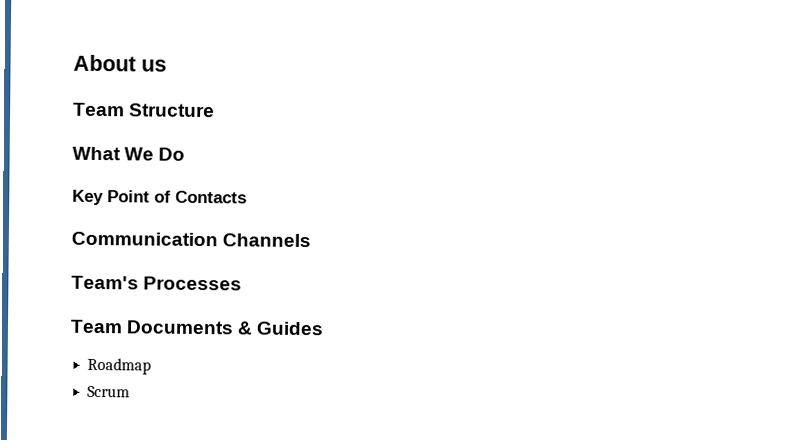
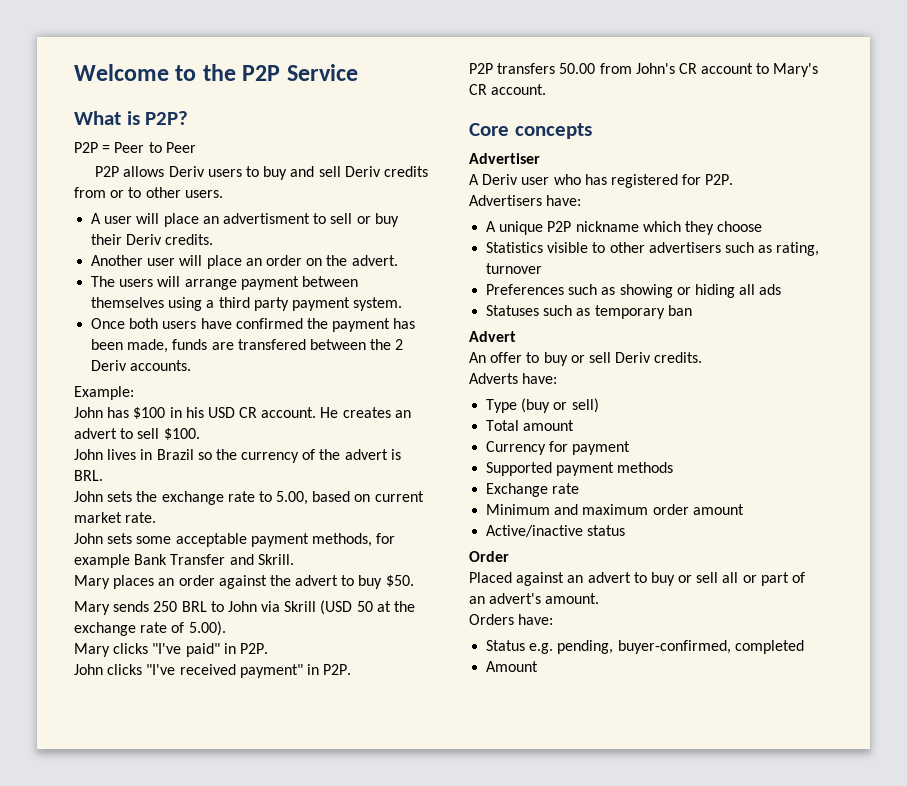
[73,54,167,72] [73,102,216,118] [72,146,186,161] [72,189,247,206] [71,231,312,248] [71,275,243,291] [70,319,325,336] [87,357,152,375] [87,385,131,398] About us // Team Structure // What We Do // Key Point of Contacts // Communication Channels // Team's Processes // Team Documents & Guides // Roadmap // Scrum -> [74,64,358,81] [74,111,189,125] [74,142,196,153] [95,166,428,180] [74,187,223,198] [91,213,399,227] [91,234,214,245] [91,255,398,269] [91,276,358,290] [91,297,403,311] [91,318,416,332] [91,339,404,353] [91,360,192,371] [74,386,134,400] [74,407,411,419] [74,428,200,440] [74,449,401,463] [74,470,103,481] [74,491,424,505] [74,512,157,523] [74,533,396,547] [74,554,294,568] [74,575,414,589] [74,600,416,615] [74,621,226,636] [74,643,268,657] [74,664,352,678] [469,63,819,77] [469,84,547,95] [469,123,592,139] [469,153,540,164] [469,174,734,188] [469,195,582,206] [486,221,763,235] [486,242,820,256] [486,263,543,274] [486,284,782,298] [486,305,692,319] [469,331,516,342] [469,352,703,366] [469,373,558,384] [486,398,599,413] [486,420,575,431] [486,441,631,455] [486,462,674,476] [486,483,580,497] [486,504,744,515] [486,525,626,537] [469,551,509,562] [469,572,806,586] [469,593,600,604] [469,614,554,625] [486,640,804,654] [486,661,539,672] Welcome to the P2P Service // What is P2P? // P2P = Peer to Peer // P2P allows Deriv users to buy and sell Deriv credits from or to other users. // A user will place an advertisment to sell or buy their Deriv credits. // Another user will place an order on the advert. // The users will arrange payment between themselves using a third party payment system. // Once both users have confirmed the payment has been made, funds are transfered between the 2 Deriv accounts. // Example: // John has $100 in his USD CR account. He creates an advert to sell $100. // John lives in Brazil so the currency of the advert is BRL. // John sets the exchange rate to 5.00, based on current market rate. // John sets some acceptable payment methods, for example Bank Transfer and Skrill. // Mary places an order against the advert to buy $50. // Mary sends 250 BRL to John via Skrill (USD 50 at the exchange rate of 5.00). // Mary clicks "I've paid" in P2P. // John clicks "I've received payment" in P2P. // P2P transfers 50.00 from John's CR account to Mary's CR account. // Core concepts // Advertiser // A Deriv user who has registered for P2P. // Advertisers have: // A unique P2P nickname which they choose // Statistics visible to other advertisers such as rating, turnover // Preferences such as showing or hiding all ads // Statuses such as temporary ban // Advert // An offer to buy or sell Deriv credits. // Adverts have: // Type (buy or sell) // Total amount // Currency for payment // Supported payment methods // Exchange rate // Minimum and maximum order amount // Active/inactive status // Order // Placed against an advert to buy or sell all or part of an advert's amount. // Orders have: // Status e.g. pending, buyer-confirmed, completed // Amount

